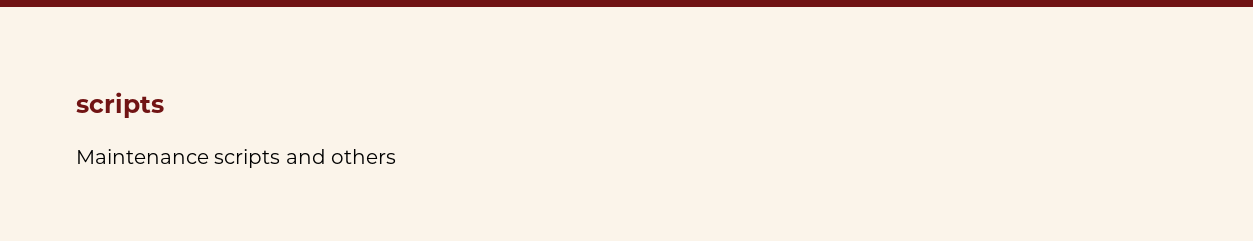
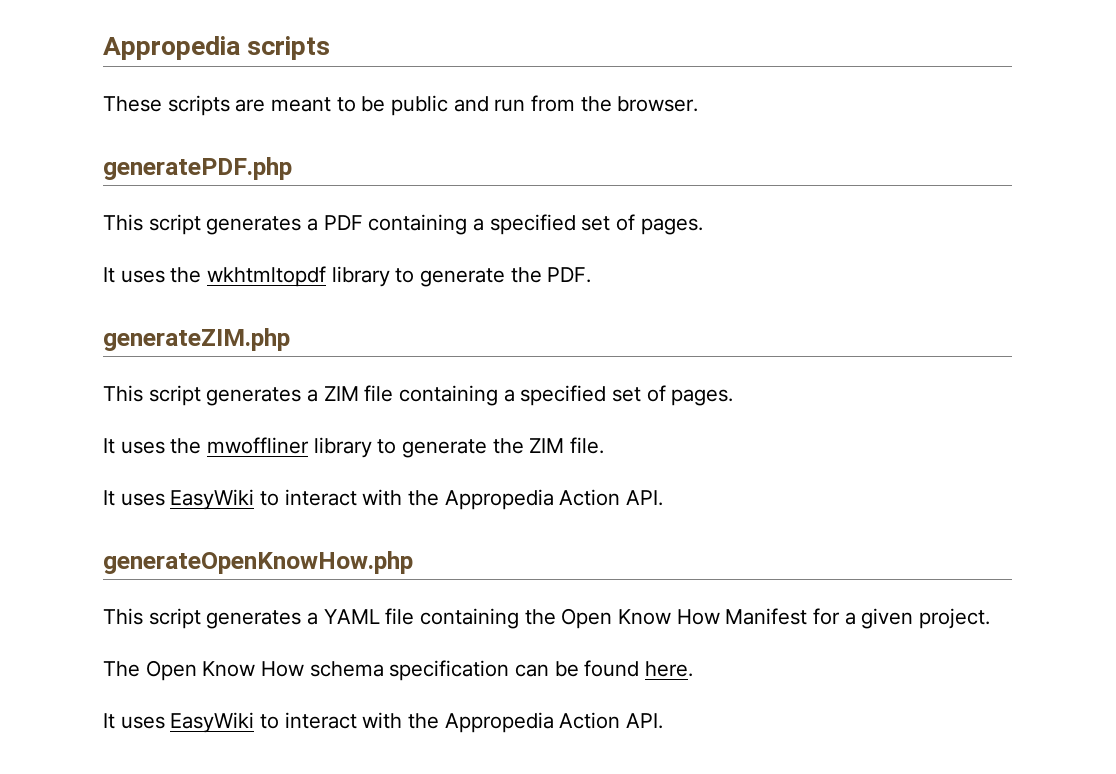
(76, 105) none -> [103,36,240,60] Appropedia
[76,149,397,168] Maintenance scripts and others -> [103,95,699,116] [103,157,292,180] [103,214,703,235] [103,266,592,287] [103,328,290,351] [103,385,734,406] [103,437,605,458] [103,489,664,510] [103,551,413,574] [103,608,991,629] [103,660,694,681] [103,712,664,733] These scripts are meant to be public and run from the browser. // generatePDF.php // This script generates a PDF containing a specified set of pages. // It uses the wkhtmltopdf library to generate the PDF. // generateZIM.php // This script generates a ZIM file containing a specified set of pages. // It uses the mwoffliner library to generate the ZIM file. // It uses EasyWiki to interact with the Appropedia Action API. // generateOpenKnowHow.php // This script generates a YAML file containing the Open Know How Manifest for a given project. // The Open Know How schema specification can be found here. // It uses EasyWiki to interact with the Appropedia Action API.

